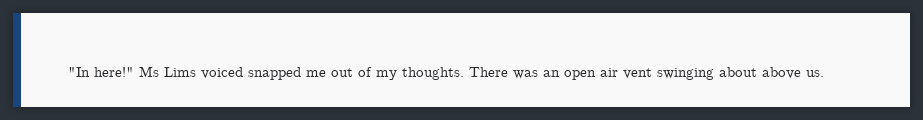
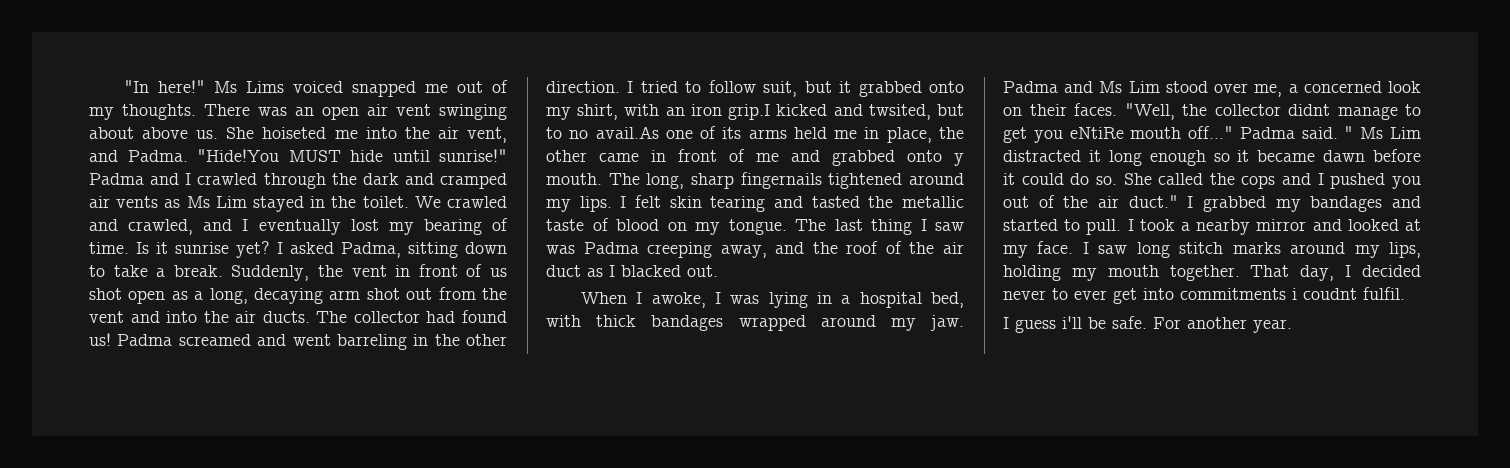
(824, 73) none -> [226,127,507,143] [89,149,507,162] [89,173,507,189] [89,196,507,212] [89,218,508,235] [89,241,507,258] [89,264,508,281] [89,287,507,304] [89,310,507,323] [89,333,507,350] [546,80,964,97] [546,104,964,120] [546,126,964,143] [546,149,964,166] [546,172,964,189] [546,195,964,212] [546,218,964,235] [546,241,964,258] [546,265,718,277] [580,292,964,308] [546,315,964,331] [1003,81,1421,97] [1003,103,1421,120] [1003,126,1421,143] [1003,149,1421,166] [1003,173,1421,189] [1003,195,1421,212] [1003,219,1421,235] [1003,241,1421,258] [1003,265,1421,281] [1003,287,1405,304] [1003,316,1292,333] She hoiseted me into the air vent, and Padma. "Hide!You MUST hide until sunrise!" Padma and I crawled through the dark and cramped air vents as Ms Lim stayed in the toilet. We crawled and crawled, and I eventually lost my bearing of time. Is it sunrise yet? I asked Padma, sitting down to take a break. Suddenly, the vent in front of us shot open as a long, decaying arm shot out from the vent and into the air ducts. The collector had found us! Padma screamed and went barreling in the other direction. I tried to follow suit, but it grabbed onto my shirt, with an iron grip.I kicked and twsited, but to no avail.As one of its arms held me in place, the other came in front of me and grabbed onto y mouth. The long, sharp fingernails tightened around my lips. I felt skin tearing and tasted the metallic taste of blood on my tongue. The last thing I saw was Padma creeping away, and the roof of the air duct as I blacked out. // When I awoke, I was lying in a hospital bed, with thick bandages wrapped around my jaw. Padma and Ms Lim stood over me, a concerned look on their faces. "Well, the collector didnt manage to get you eNtiRe mouth off..." Padma said. " Ms Lim distracted it long enough so it became dawn before it could do so. She called the cops and I pushed you out of the air duct." I grabbed my bandages and started to pull. I took a nearby mirror and looked at my face. I saw long stitch marks around my lips, holding my mouth together. That day, I decided never to ever get into commitments i coudnt fulfil. // I guess i'll be safe. For another year.

